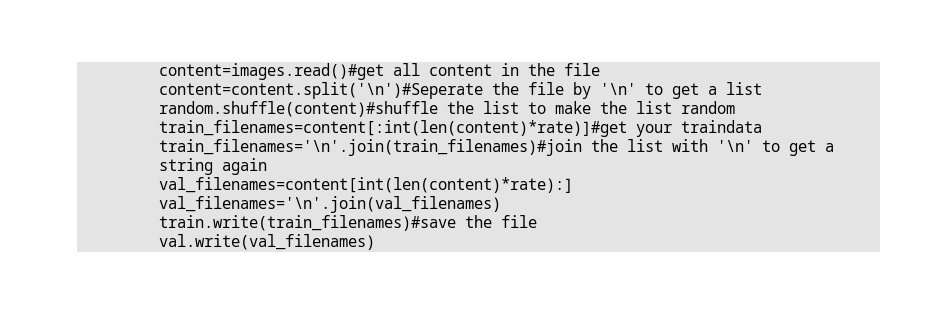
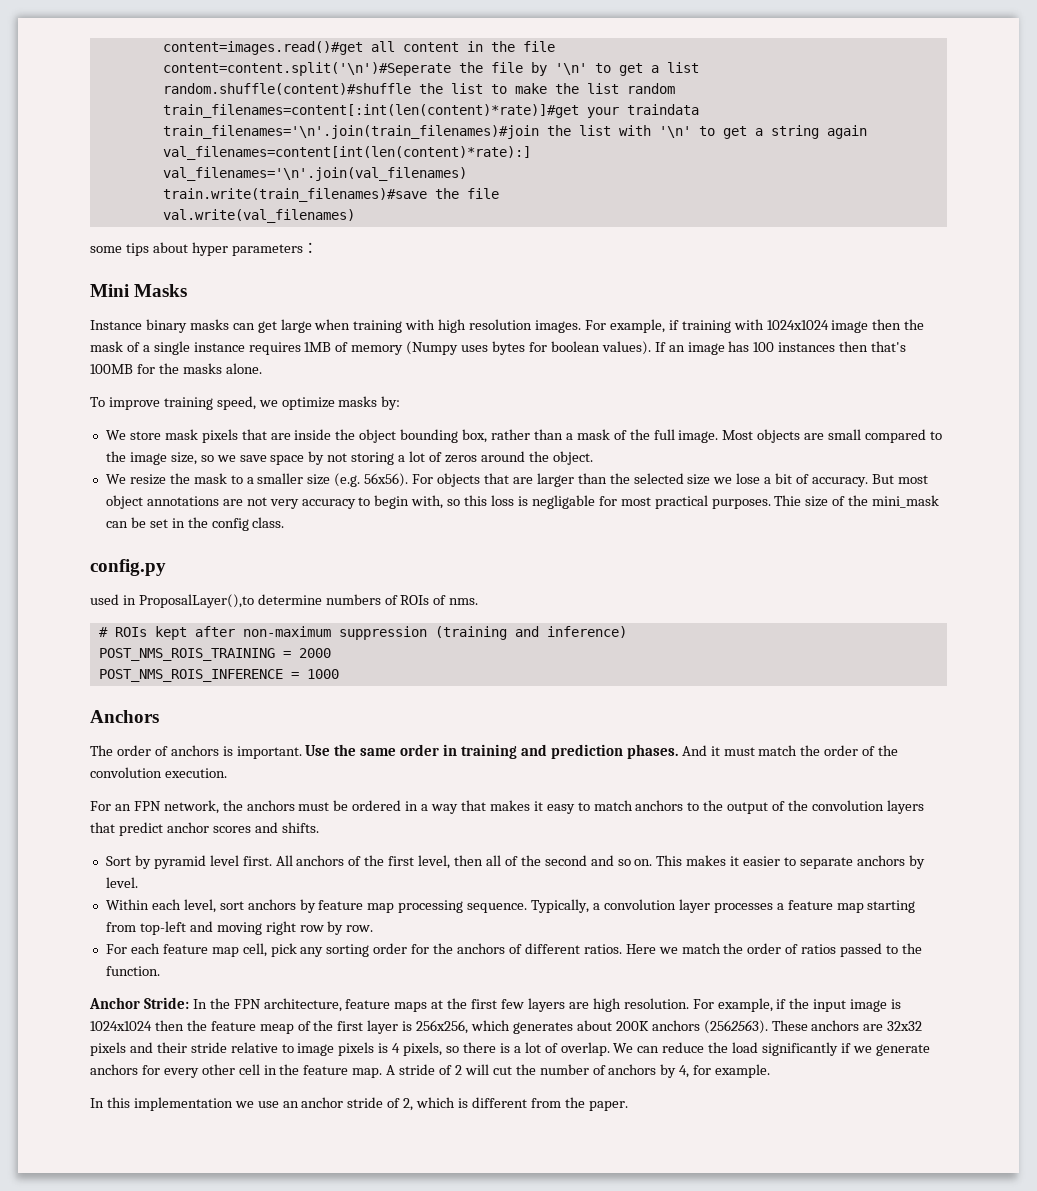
(375, 242) none -> [90,242,318,256] [90,284,188,297] [90,319,925,333] [90,341,907,355] [90,363,262,374] [90,396,401,410] [105,429,942,443] [105,451,593,465] [105,473,928,487] [105,495,940,509] [105,517,285,531] [90,559,166,576] [90,594,479,608] [98,626,627,640] [98,648,331,661] [98,669,339,682] [90,710,159,723] [90,744,899,759] [90,767,227,778] [90,800,924,814] [90,822,319,836] [105,855,925,869] [105,877,138,888] [105,899,916,913] [105,921,374,935] [105,943,922,957] [105,966,160,976] [89,997,902,1012] [90,1020,923,1034] [90,1042,930,1056] [90,1064,771,1078] [90,1097,628,1111] // some tips about hyper parameters： // Mini Masks // Instance binary masks can get large when training with high resolution images. For example, if training with 1024x1024 image then the mask of a single instance requires 1MB of memory (Numpy uses bytes for boolean values). If an image has 100 instances then that's 100MB for the masks alone. // To improve training speed, we optimize masks by: // We store mask pixels that are inside the object bounding box, rather than a mask of the full image. Most objects are small compared to the image size, so we save space by not storing a lot of zeros around the object. // We resize the mask to a smaller size (e.g. 56x56). For objects that are larger than the selected size we lose a bit of accuracy. But most object annotations are not very accuracy to begin with, so this loss is negligable for most practical purposes. Thie size of the mini_mask can be set in the config class. // config.py // used in ProposalLayer(),to determine numbers of ROIs of nms. // # ROIs kept after non-maximum suppression (training and inference) // POST_NMS_ROIS_TRAINING = 2000 // POST_NMS_ROIS_INFERENCE = 1000 // Anchors // The order of anchors is important. Use the same order in training and prediction phases. And it must match the order of the convolution execution. // For an FPN network, the anchors must be ordered in a way that makes it easy to match anchors to the output of the convolution layers that predict anchor scores and shifts. // Sort by pyramid level first. All anchors of the first level, then all of the second and so on. This makes it easier to separate anchors by level. // Within each level, sort anchors by feature map processing sequence. Typically, a convolution layer processes a feature map starting from top-left and moving right row by row. // For each feature map cell, pick any sorting order for the anchors of different ratios. Here we match the order of ratios passed to the function. // Anchor Stride: In the FPN architecture, feature maps at the first few layers are high resolution. For example, if the input image is 1024x1024 then the feature meap of the first layer is 256x256, which generates about 200K anchors (2562563). These anchors are 32x32 pixels and their stride relative to image pixels is 4 pixels, so there is a lot of overlap. We can reduce the load significantly if we generate anchors for every other cell in the feature map. A stride of 2 will cut the number of anchors by 4, for example. // In this implementation we use an anchor stride of 2, which is different from the paper.

